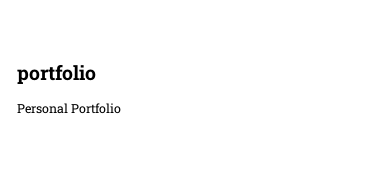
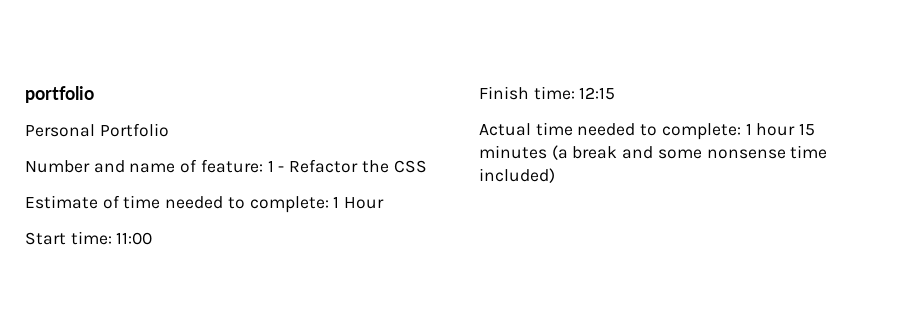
(122, 108) none -> [25,159,427,173] [25,195,385,213] [25,231,153,245] [479,86,616,100] [479,122,816,140] [479,145,828,160] [479,168,555,183] // Number and name of feature: 1 - Refactor the CSS // Estimate of time needed to complete: 1 Hour // Start time: 11:00 // Finish time: 12:15 // Actual time needed to complete: 1 hour 15 minutes (a break and some nonsense time included)

